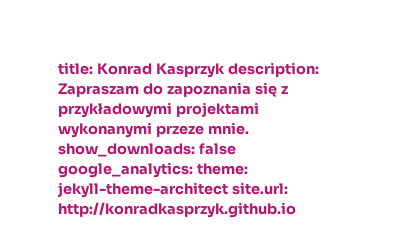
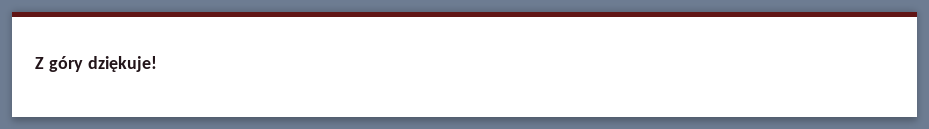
[58,62,319,78] [58,82,288,97] [58,102,259,118] [58,122,249,138] [58,143,236,157] [58,162,248,178] [58,182,288,198] [58,202,296,218] title: Konrad Kasprzyk description: Zapraszam do zapoznania się z przykładowymi projektami wykonanymi przeze mnie. show_downloads: false google_analytics: theme: jekyll-theme-architect site.url: http://konradkasprzyk.github.io -> [35,56,157,72] Z góry dziękuje!

